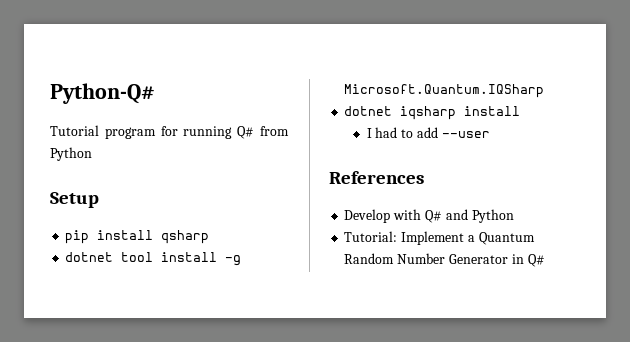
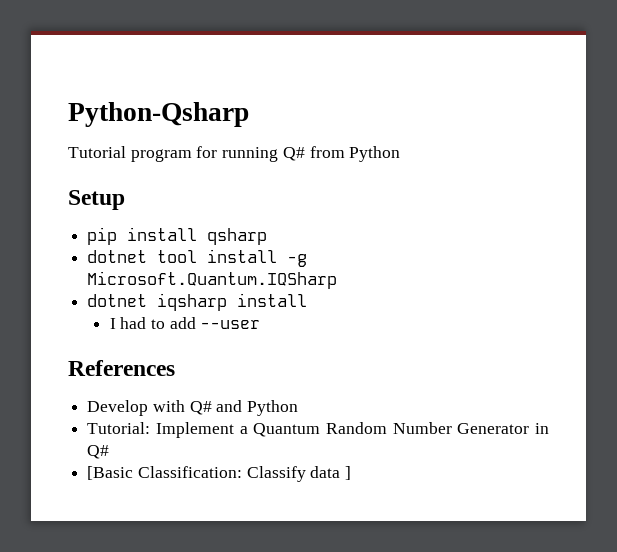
[50,83,155,104] Python-Q# -> [68,102,249,127] Python-Qsharp
(545, 260) none -> [87,466,352,482] // [Basic Classification: Classify data ]

